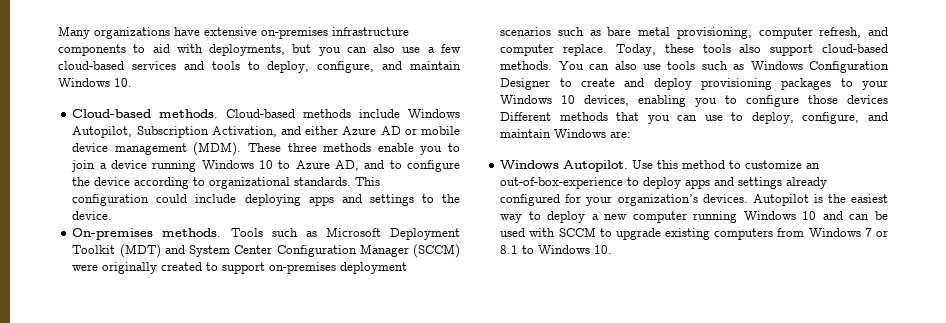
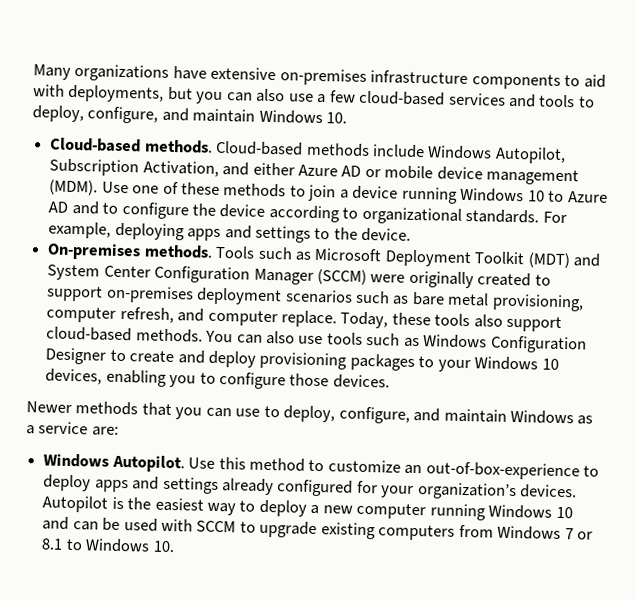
[248,143,443,155] These three methods enable you -> [101,181,287,198] Use one of these methods
[334,160,359,171] AD, -> [48,201,69,213] AD
[355,177,381,186] [72,194,237,206] This configuration could include -> [542,211,567,224] [48,221,112,239] For example,
[847,95,888,104] [500,112,552,121] devices Different -> [332,374,390,389] [26,401,72,413] devices. // Newer
(607, 133) none -> [577,415,594,425] [26,421,89,435] as a service

